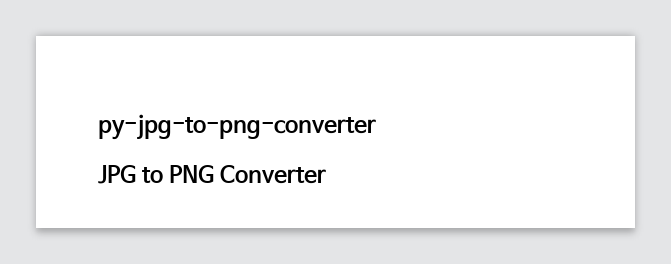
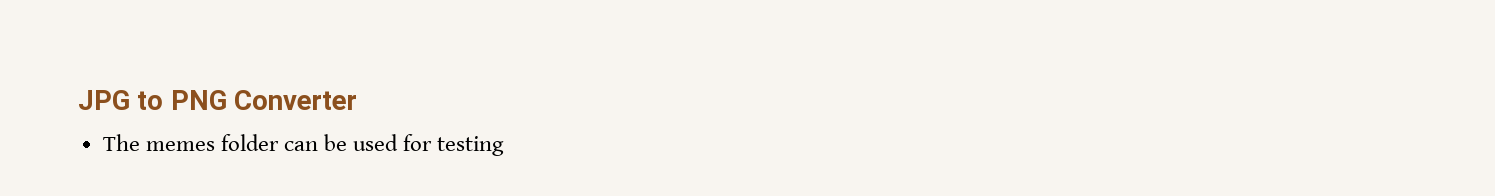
[98,114,376,140] py-jpg-to-png-converter // -> (78, 100) none
(327, 174) none -> [102,134,505,156] // The memes folder can be used for testing

